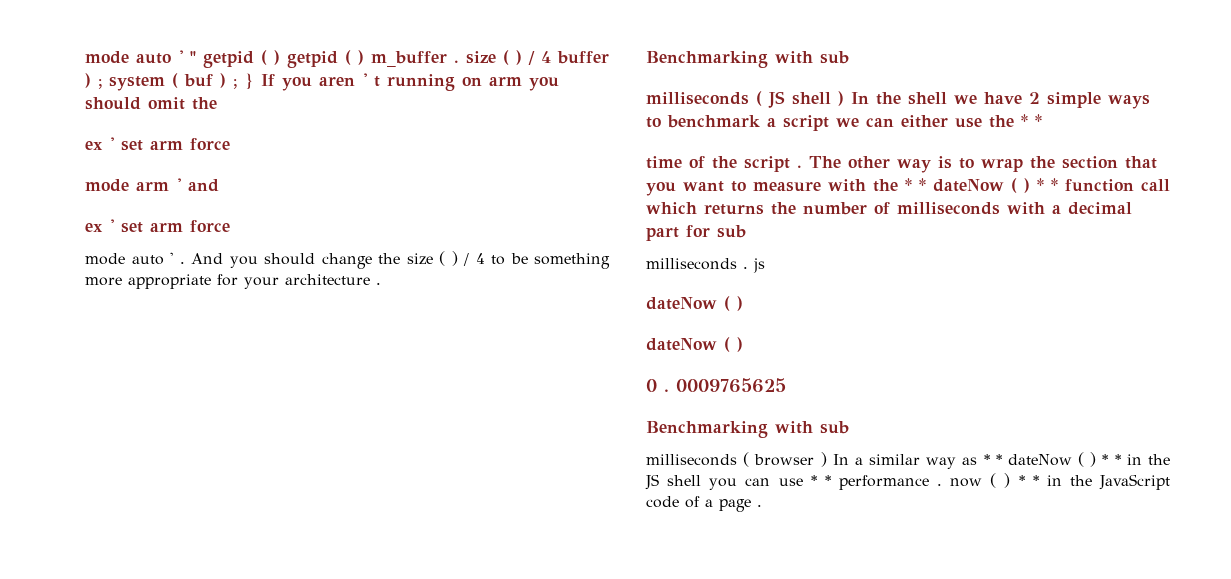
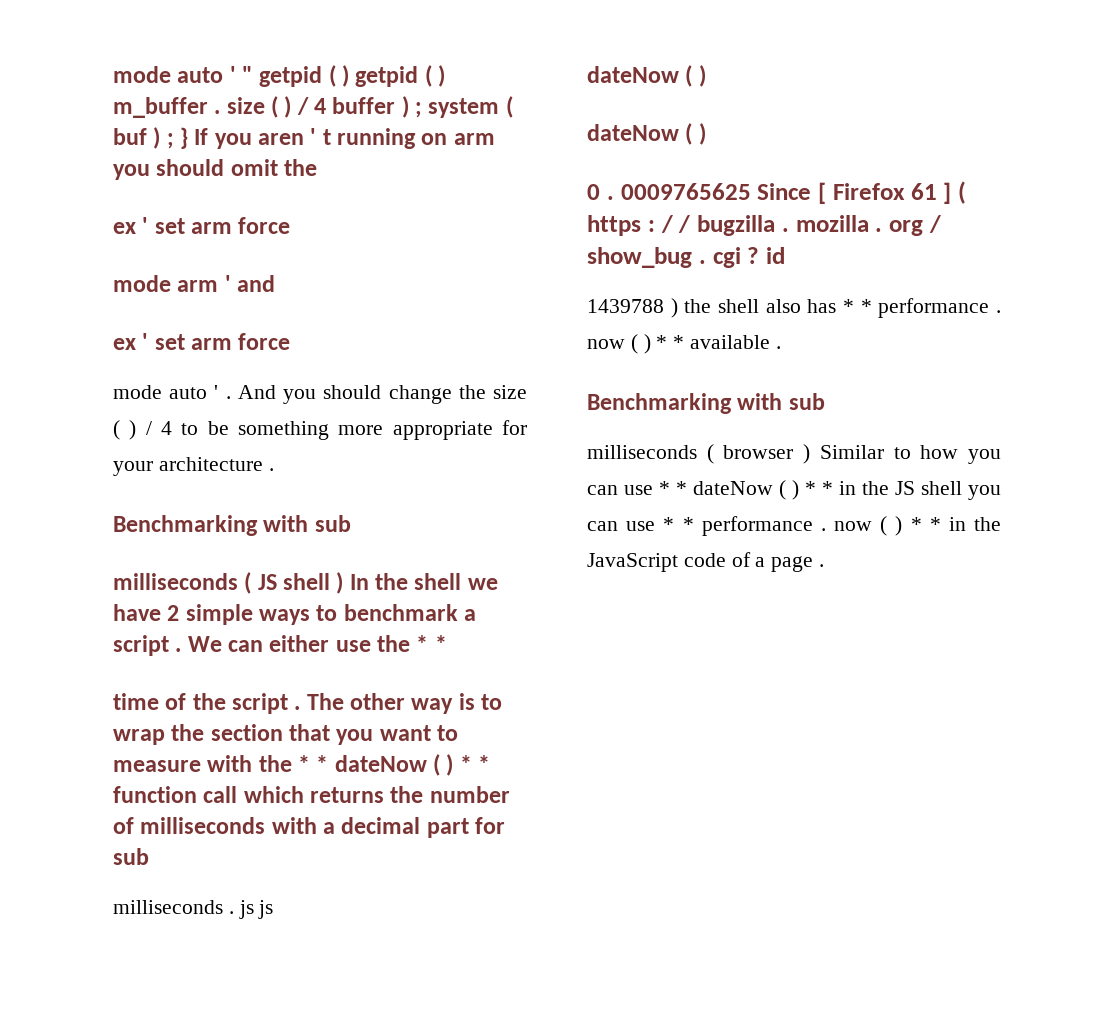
[836,118,859,127] we -> [175,636,222,652] . We
(765, 265) none -> [258,900,274,919] js
(786, 385) none -> [757,181,966,204] [587,215,941,236] [587,247,785,268] [587,298,1001,318] [587,334,781,354] Since [ Firefox 61 ] ( https : / / bugzilla . mozilla . org / show_bug . cgi ? id // 1439788 ) the shell also has * * performance . now ( ) * * available .
[832,454,978,469] In a similar way as -> [819,445,1001,464] [587,485,653,495] Similar to how you can use

